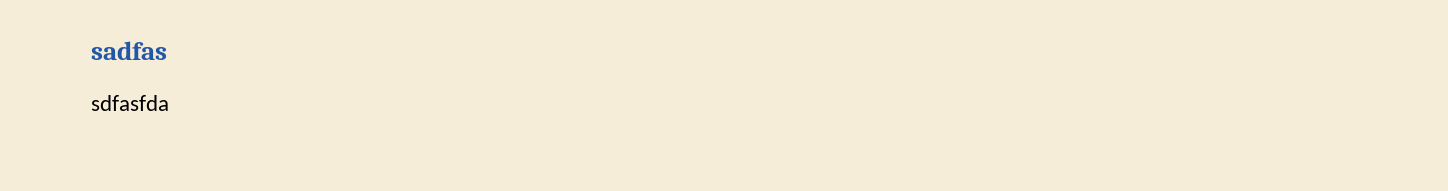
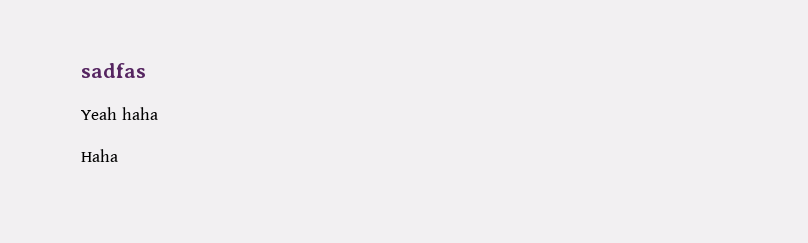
[91,95,169,111] sdfasfda -> [81,107,158,120] [81,149,118,162] Yeah haha // Haha

